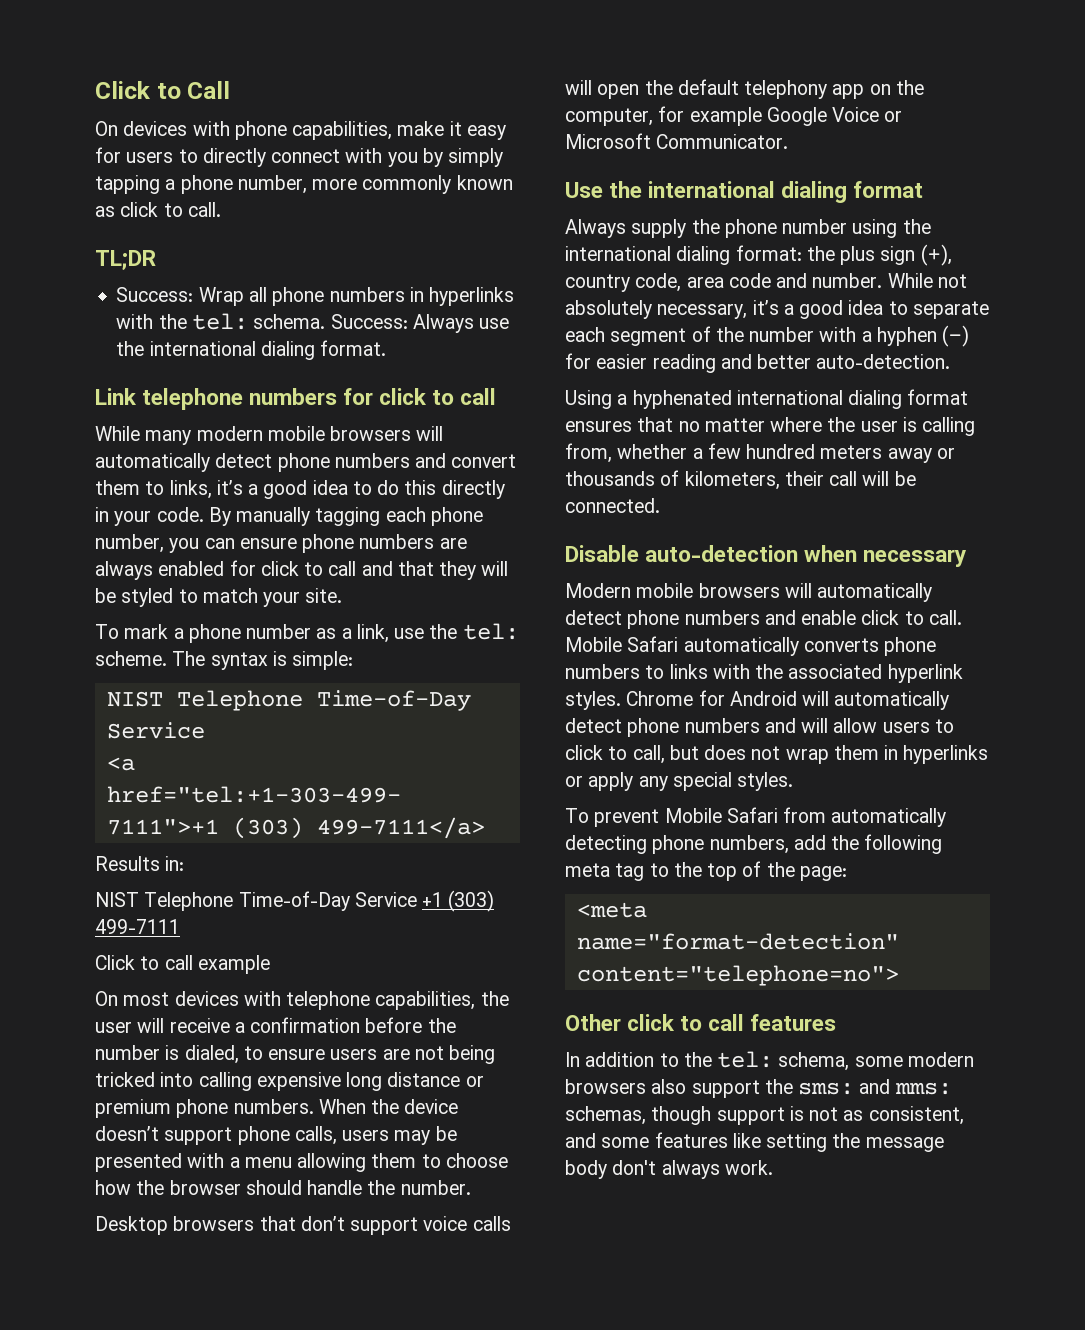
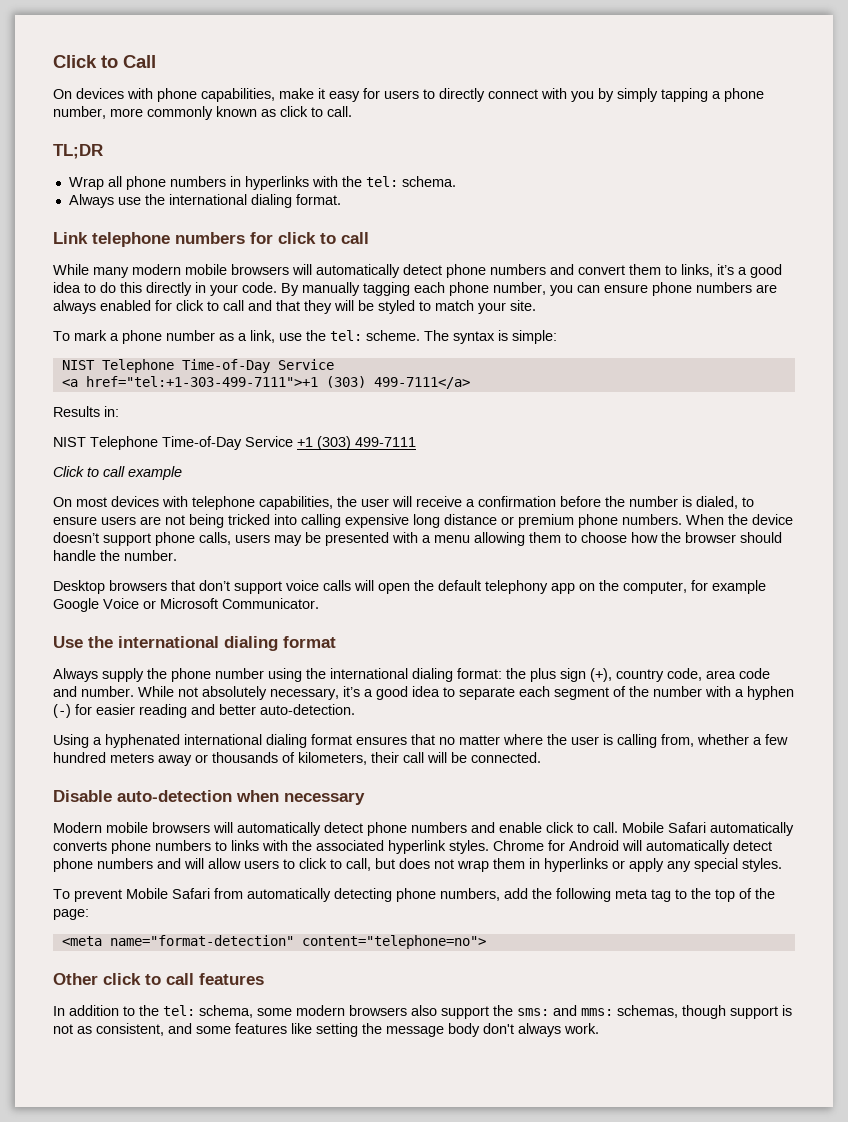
[116,287,194,302] Success: -> (103, 151) none
[330,314,408,329] Success: -> (456, 181) //

